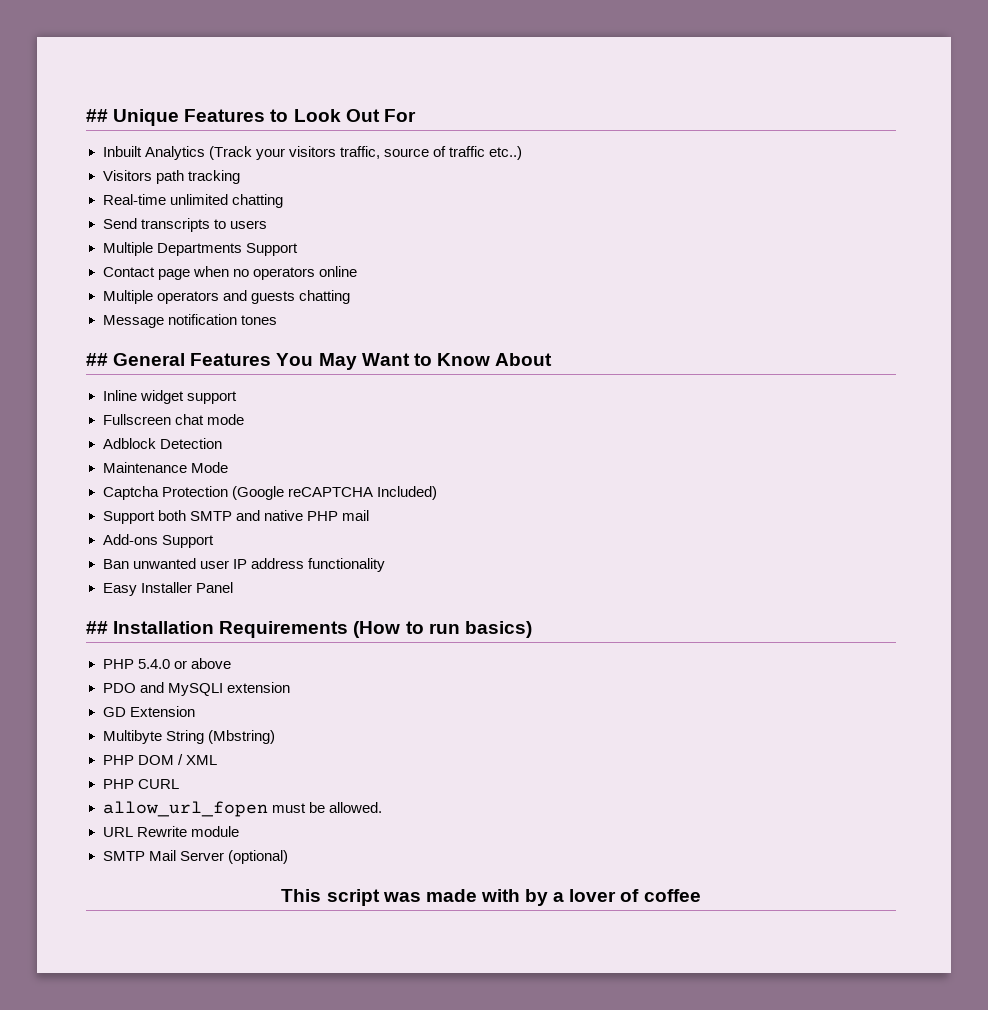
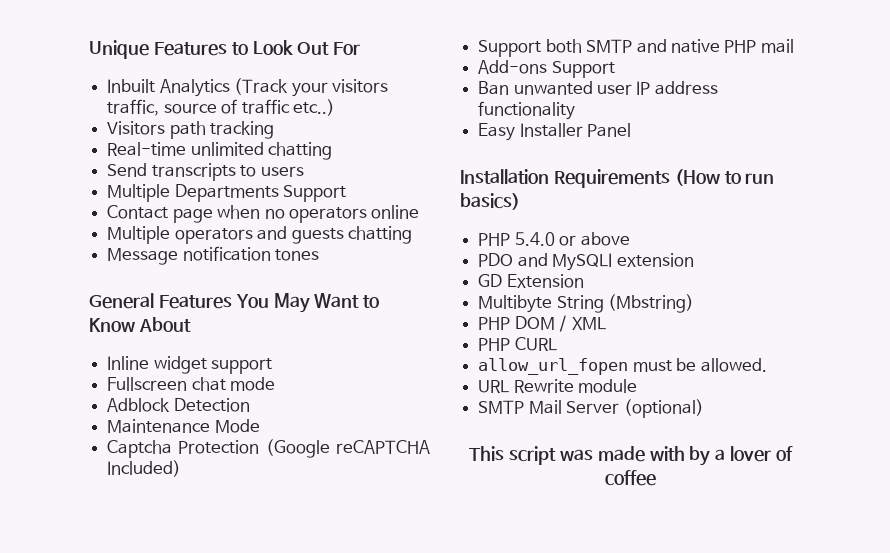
[86,109,108,122] ## -> (89, 49) none
[86,353,108,366] ## -> (320, 255) none
[86,621,108,634] ## -> (632, 130) none

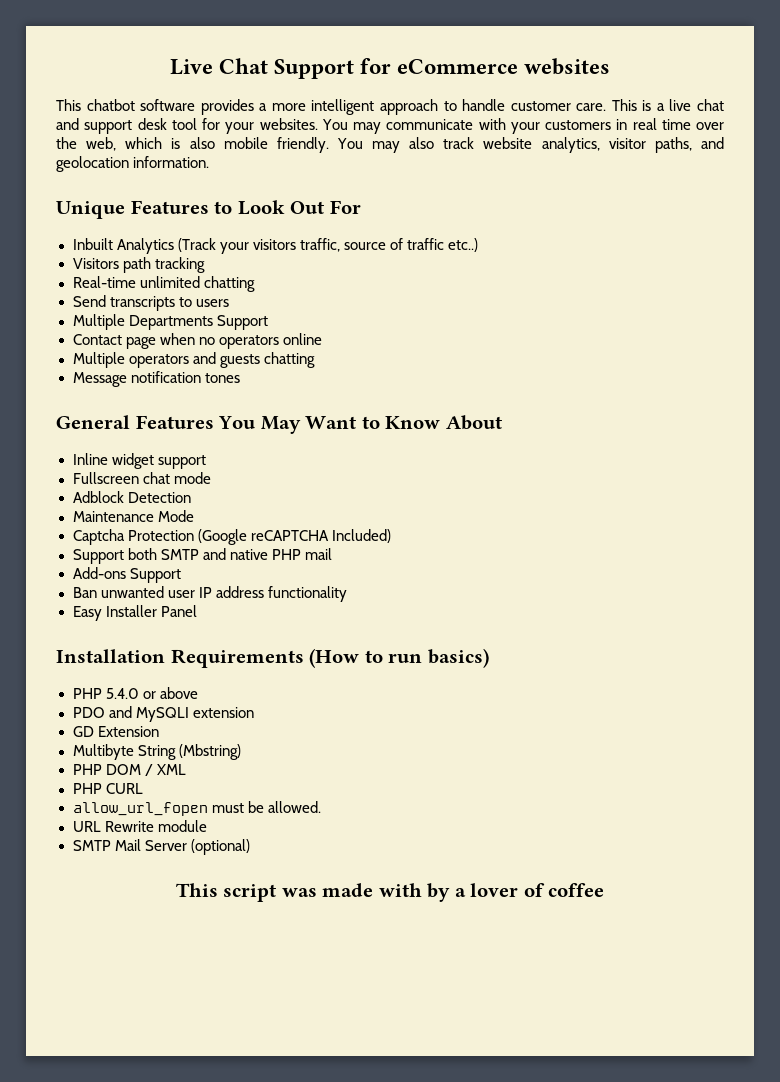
(89, 49) none -> [169,58,611,79] [56,99,724,115] [56,118,724,134] [56,137,724,153] [56,156,210,172] Live Chat Support for eCommerce websites // This chatbot software provides a more intelligent approach to handle customer care. This is a live chat and support desk tool for your websites. You may communicate with your customers in real time over the web, which is also mobile friendly. You may also track website analytics, visitor paths, and geolocation information. //

